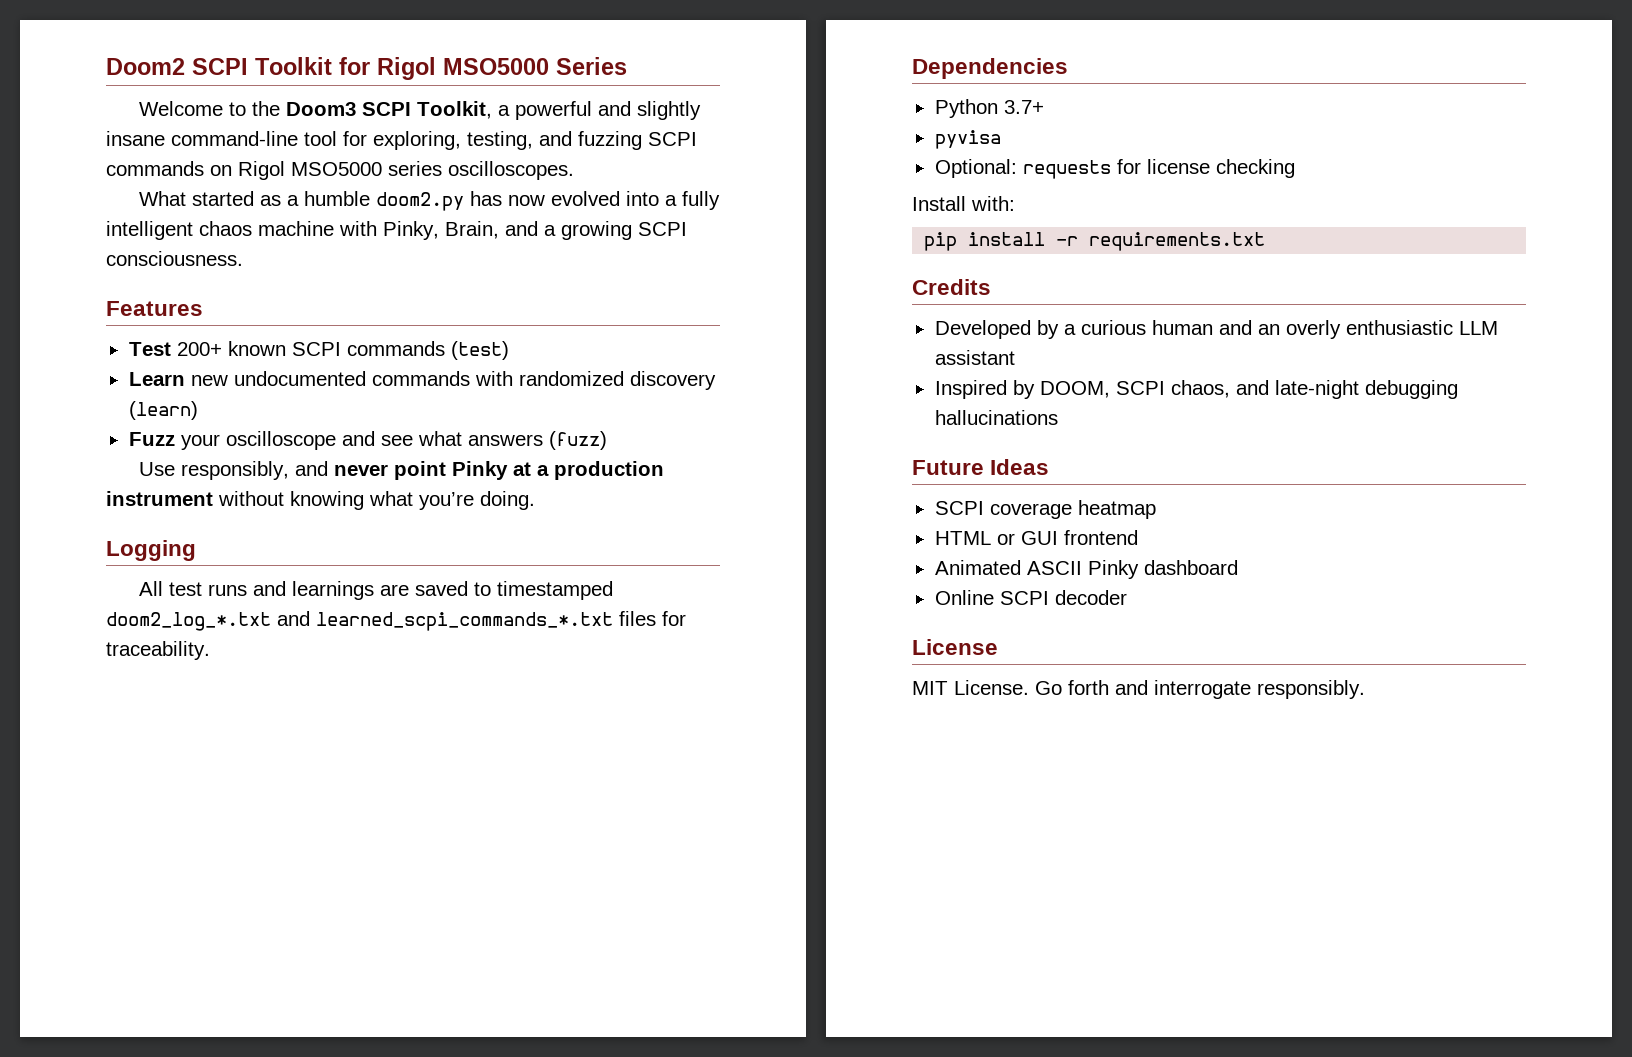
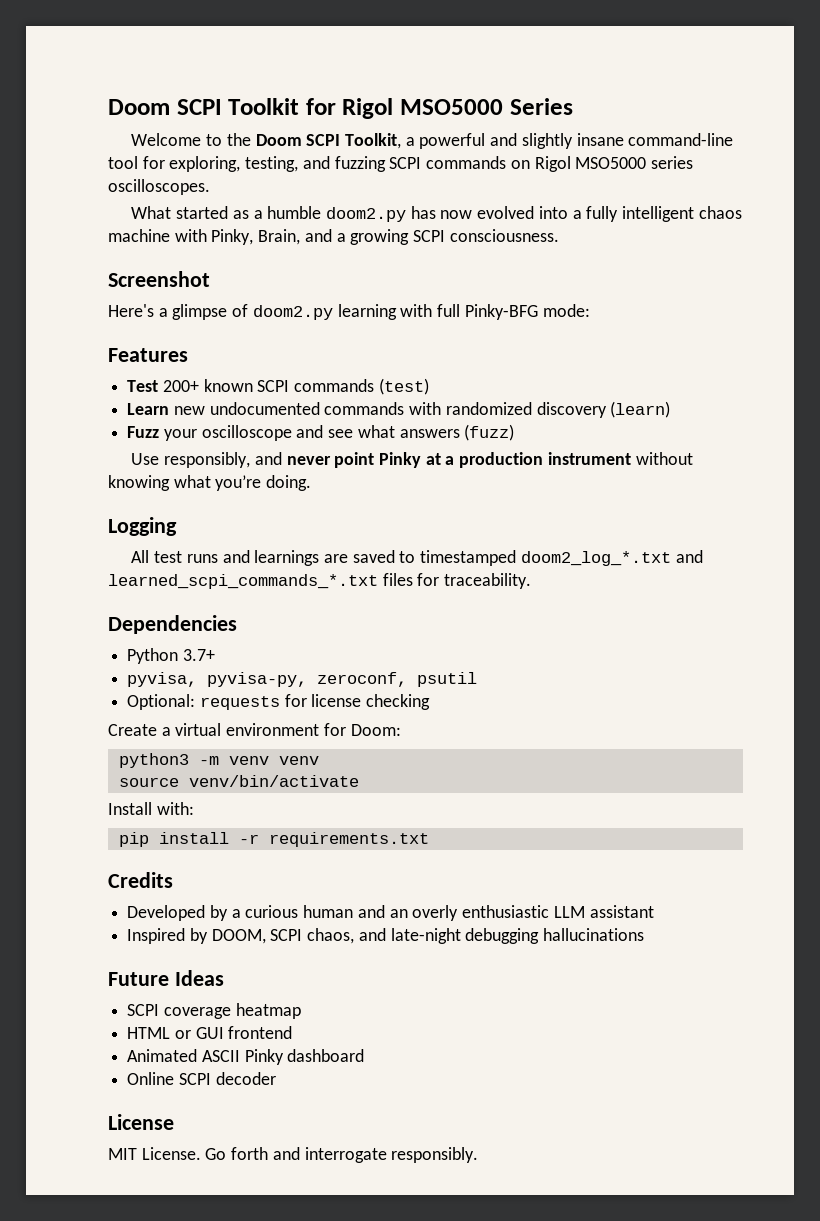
[106,58,185,75] Doom2 -> [108,99,170,115] Doom
[285,102,356,116] Doom3 -> [255,134,302,146] Doom
(243, 258) none -> [108,271,210,287] [108,304,590,320] // Screenshot // Here's a glimpse of doom2.py learning with full Pinky-BFG mode:
[934,130,1001,149] pyvisa -> [127,672,478,687] pyvisa, pyvisa-py, zeroconf, psutil
(1295, 168) none -> [108,723,401,736] [118,753,319,768] [118,775,359,787] // Create a virtual environment for Doom: // python3 -m venv venv // source venv/bin/activate

